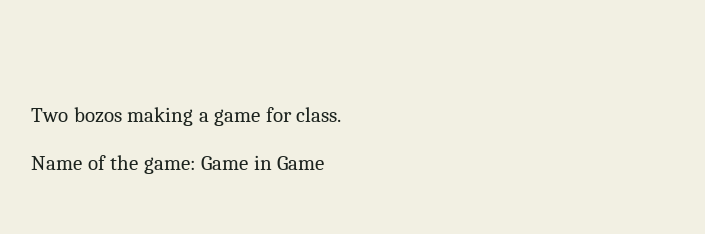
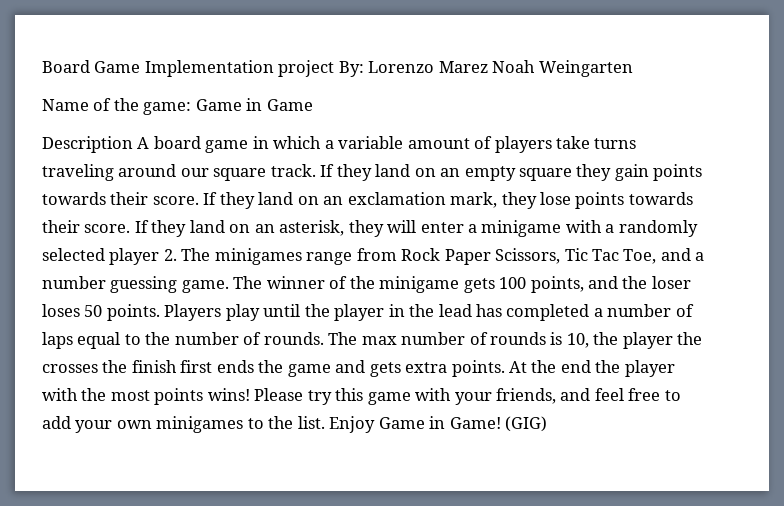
[31,107,342,126] Two bozos making a game for class. -> [42,60,633,77] Board Game Implementation project By: Lorenzo Marez Noah Weingarten
(325, 163) none -> [42,136,637,153] [42,164,703,181] [42,192,693,209] [42,220,698,237] [42,248,705,265] [42,276,691,293] [42,304,694,321] [42,332,703,349] [42,360,675,377] [42,388,681,405] [42,416,548,433] // Description A board game in which a variable amount of players take turns traveling around our square track. If they land on an empty square they gain points towards their score. If they land on an exclamation mark, they lose points towards their score. If they land on an asterisk, they will enter a minigame with a randomly selected player 2. The minigames range from Rock Paper Scissors, Tic Tac Toe, and a number guessing game. The winner of the minigame gets 100 points, and the loser loses 50 points. Players play until the player in the lead has completed a number of laps equal to the number of rounds. The max number of rounds is 10, the player the crosses the finish first ends the game and gets extra points. At the end the player with the most points wins! Please try this game with your friends, and feel free to add your own minigames to the list. Enjoy Game in Game! (GIG)

